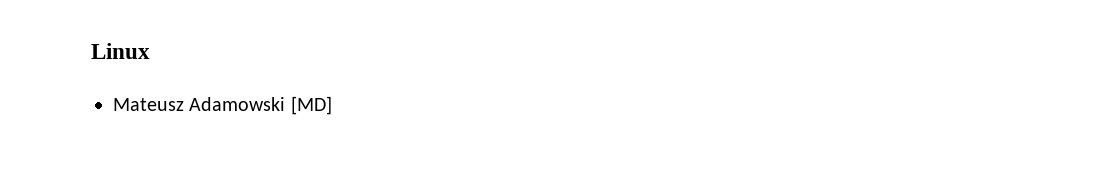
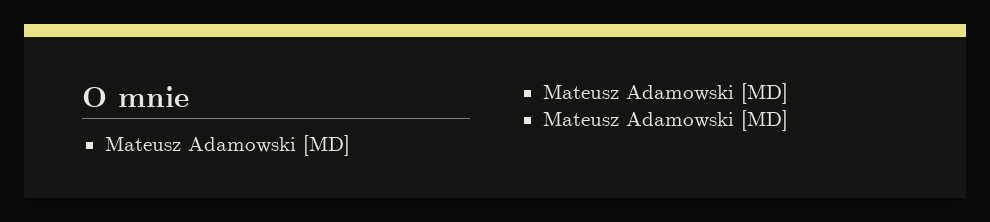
[91,43,150,59] [113,96,332,115] Linux // Mateusz Adamowski [MD] -> [82,86,189,107] [104,135,350,156] [542,83,788,104] [542,110,788,131] O mnie // Mateusz Adamowski [MD] // Mateusz Adamowski [MD] // Mateusz Adamowski [MD]

